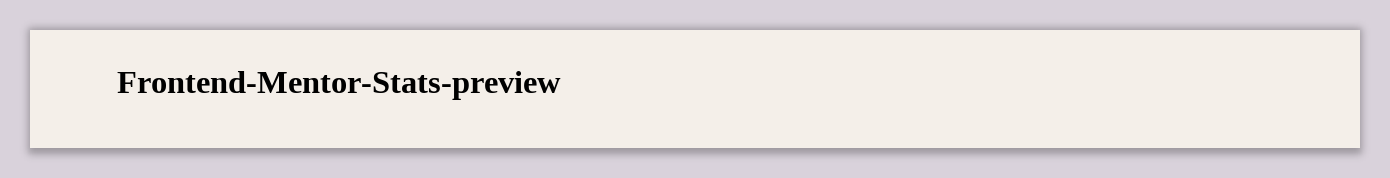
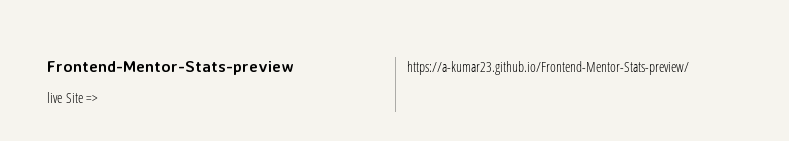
(561, 85) none -> [47,92,99,103] [407,61,689,75] // live Site => https://a-kumar23.github.io/Frontend-Mentor-Stats-preview/

